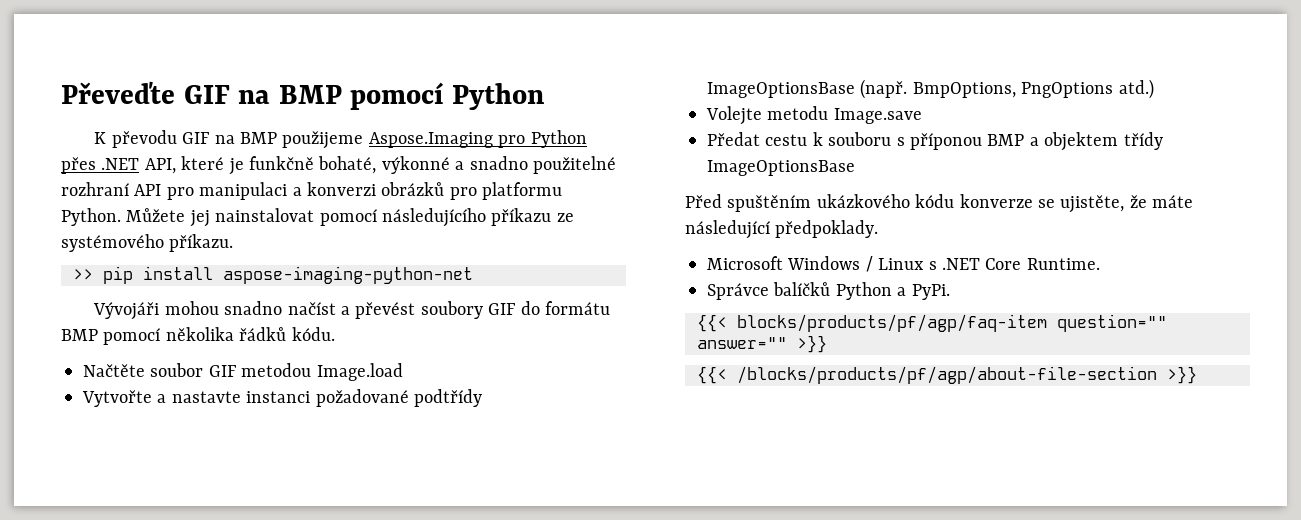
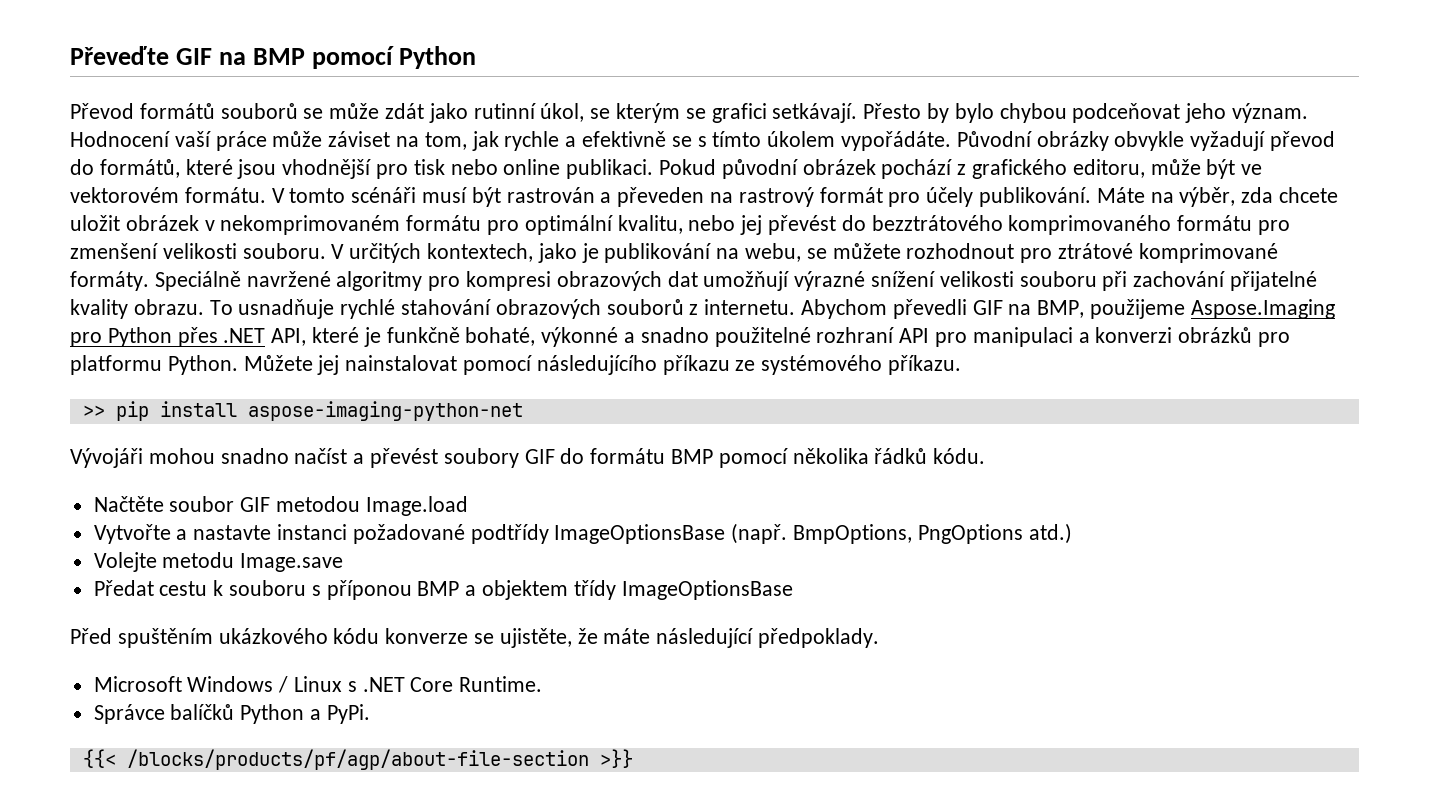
[94,130,278,148] K převodu GIF na BMP -> [70,103,1309,123] [70,131,1336,151] [70,159,1263,179] [70,187,1339,207] [70,215,1291,235] [70,243,1278,263] [70,271,1318,291] [70,299,1085,319] Převod formátů souborů se může zdát jako rutinní úkol, se kterým se grafici setkávají. Přesto by bylo chybou podceňovat jeho význam. Hodnocení vaší práce může záviset na tom, jak rychle a efektivně se s tímto úkolem vypořádáte. Původní obrázky obvykle vyžadují převod do formátů, které jsou vhodnější pro tisk nebo online publikaci. Pokud původní obrázek pochází z grafického editoru, může být ve vektorovém formátu. V tomto scénáři musí být rastrován a převeden na rastrový formát pro účely publikování. Máte na výběr, zda chcete uložit obrázek v nekomprimovaném formátu pro optimální kvalitu, nebo jej převést do bezztrátového komprimovaného formátu pro zmenšení velikosti souboru. V určitých kontextech, jako je publikování na webu, se můžete rozhodnout pro ztrátové komprimované formáty. Speciálně navržené algoritmy pro kompresi obrazových dat umožňují výrazné snížení velikosti souboru při zachování přijatelné kvality obrazu. To usnadňuje rychlé stahování obrazových souborů z internetu. Abychom převedli GIF na BMP,
[697,314,1167,332] [697,335,827,353] // {{< blocks/products/pf/agp/faq-item question="" answer="" >}} -> (370, 714) none

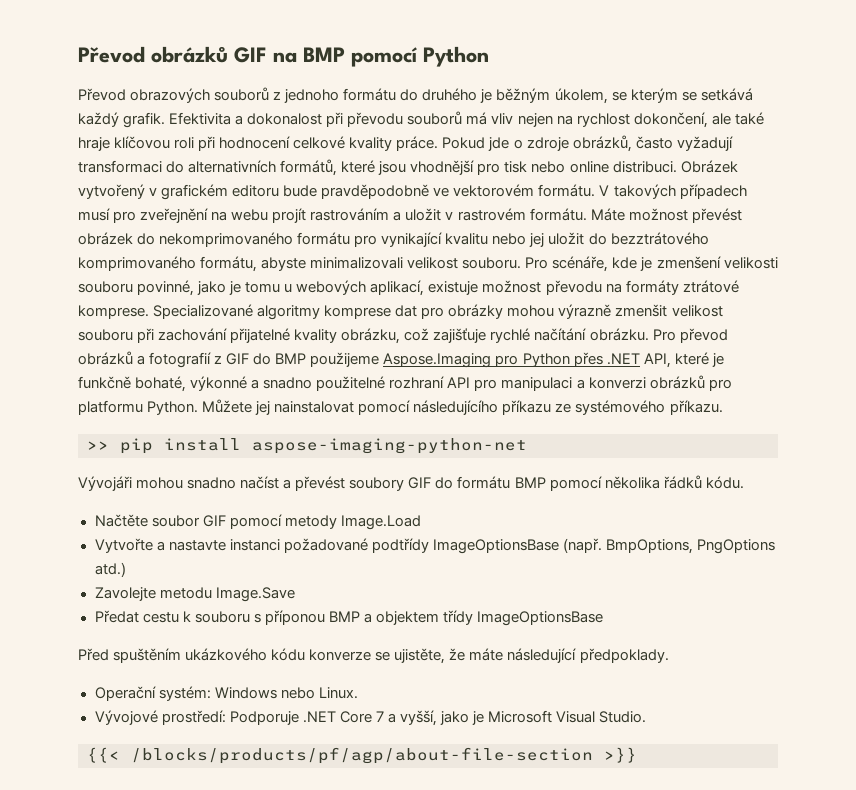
[70,46,169,65] Převeďte -> [78,46,228,63] Převod obrázků
[139,103,1309,123] [70,131,1336,151] [70,159,94,175] formátů souborů se může zdát jako rutinní úkol, se kterým se grafici setkávají. Přesto by bylo chybou podceňovat jeho význam. Hodnocení vaší práce může záviset na tom, jak rychle a efektivně se s tímto úkolem vypořádáte. Původní obrázky obvykle vyžadují převod do -> [130,87,753,104] [78,111,764,128] [78,135,733,152] [78,160,277,173] obrazových souborů z jednoho formátu do druhého je běžným úkolem, se kterým se setkává každý grafik. Efektivita a dokonalost při převodu souborů má vliv nejen na rychlost dokončení, ale také hraje klíčovou roli při hodnocení celkové kvality práce. Pokud jde o zdroje obrázků, často vyžadují transformaci do alternativních
[566,159,1263,179] [70,187,1339,207] [70,215,683,235] publikaci. Pokud původní obrázek pochází z grafického editoru, může být ve vektorovém formátu. V tomto scénáři musí být rastrován a převeden na rastrový formát pro účely publikování. Máte na výběr, zda chcete uložit obrázek v nekomprimovaném formátu pro optimální kvalitu, -> [612,160,738,173] [78,184,747,200] [78,208,742,223] [78,232,489,247] distribuci. Obrázek vytvořený v grafickém editoru bude pravděpodobně ve vektorovém formátu. V takových případech musí pro zveřejnění na webu projít rastrováním a uložit v rastrovém formátu. Máte možnost převést obrázek do nekomprimovaného formátu pro vynikající kvalitu
[768,215,837,235] převést -> [548,232,585,245] uložit
[1177,215,1291,235] [70,243,1278,263] [70,271,1014,291] formátu pro zmenšení velikosti souboru. V určitých kontextech, jako je publikování na webu, se můžete rozhodnout pro ztrátové komprimované formáty. Speciálně navržené algoritmy pro kompresi obrazových dat umožňují výrazné snížení velikosti -> [200,256,778,272] [78,280,739,296] [78,304,723,320] formátu, abyste minimalizovali velikost souboru. Pro scénáře, kde je zmenšení velikosti souboru povinné, jako je tomu u webových aplikací, existuje možnost převodu na formáty ztrátové komprese. Specializované algoritmy komprese dat pro obrázky mohou výrazně zmenšit velikost
[133,299,1085,319] obrazu. To usnadňuje rychlé stahování obrazových souborů z internetu. Abychom převedli GIF na BMP, -> [341,328,728,344] [78,351,307,368] obrázku, což zajišťuje rychlé načítání obrázku. Pro převod obrázků a fotografií z GIF do BMP
[276,496,468,516] metodou Image.load -> [229,514,421,530] pomocí metody Image.Load
[93,552,344,572] Volejte metodu Image.save -> [94,587,295,602] Zavolejte metodu Image.Save
[93,676,543,693] [93,704,370,724] Microsoft Windows / Linux s .NET Core Runtime. // Správce balíčků Python a PyPi. -> [94,686,358,701] [94,710,647,726] Operační systém: Windows nebo Linux. // Vývojové prostředí: Podporuje .NET Core 7 a vyšší, jako je Microsoft Visual Studio.

